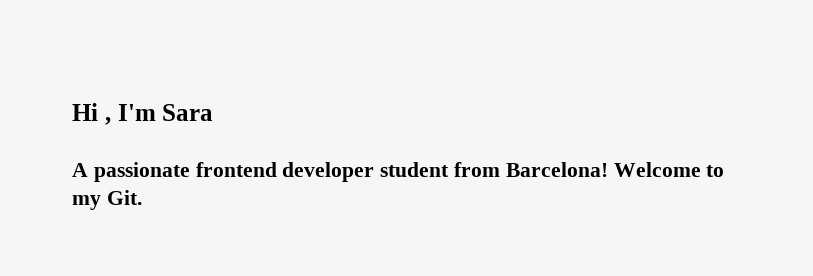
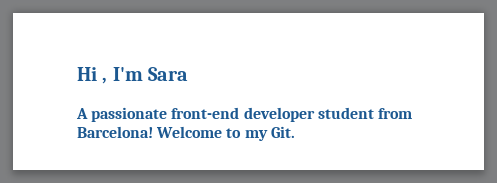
[195,162,277,177] frontend -> [171,107,240,119] front-end

